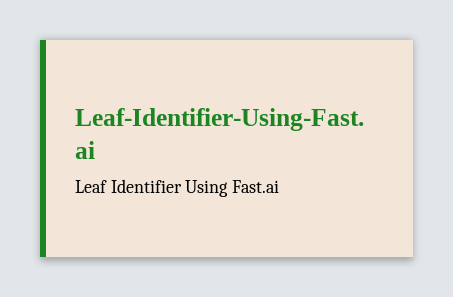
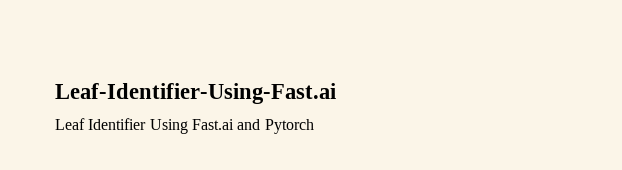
(280, 186) none -> [237,119,314,134] and Pytorch

